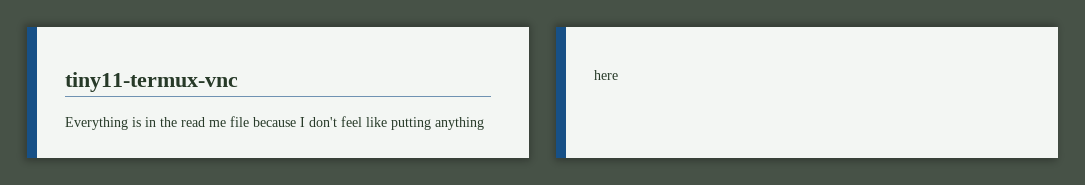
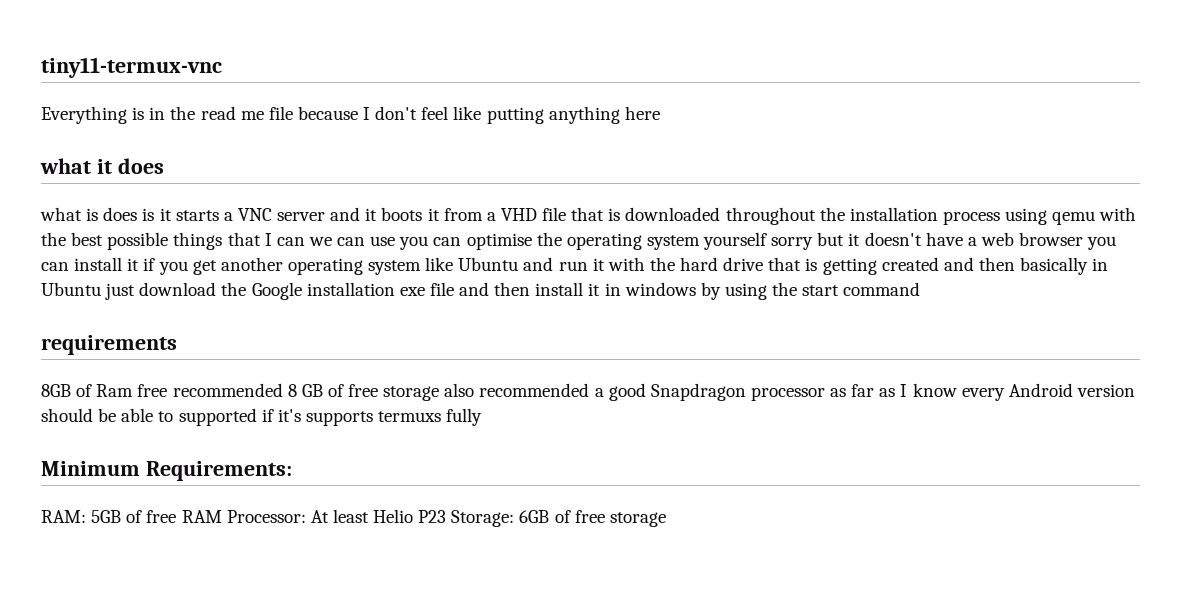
(618, 75) none -> [40,158,164,174] [40,207,1137,225] [41,232,1117,250] [41,257,1109,275] [41,282,921,300] [41,335,177,355] [41,383,1135,401] [41,408,483,426] [41,461,292,481] [41,509,666,527] // what it does // what is does is it starts a VNC server and it boots it from a VHD file that is downloaded throughout the installation process using qemu with the best possible things that I can we can use you can optimise the operating system yourself sorry but it doesn't have a web browser you can install it if you get another operating system like Ubuntu and run it with the hard drive that is getting created and then basically in Ubuntu just download the Google installation exe file and then install it in windows by using the start command // requirements // 8GB of Ram free recommended 8 GB of free storage also recommended a good Snapdragon processor as far as I know every Android version should be able to supported if it's supports termuxs fully // Minimum Requirements: // RAM: 5GB of free RAM Processor: At least Helio P23 Storage: 6GB of free storage

